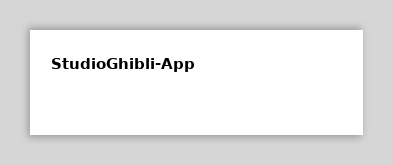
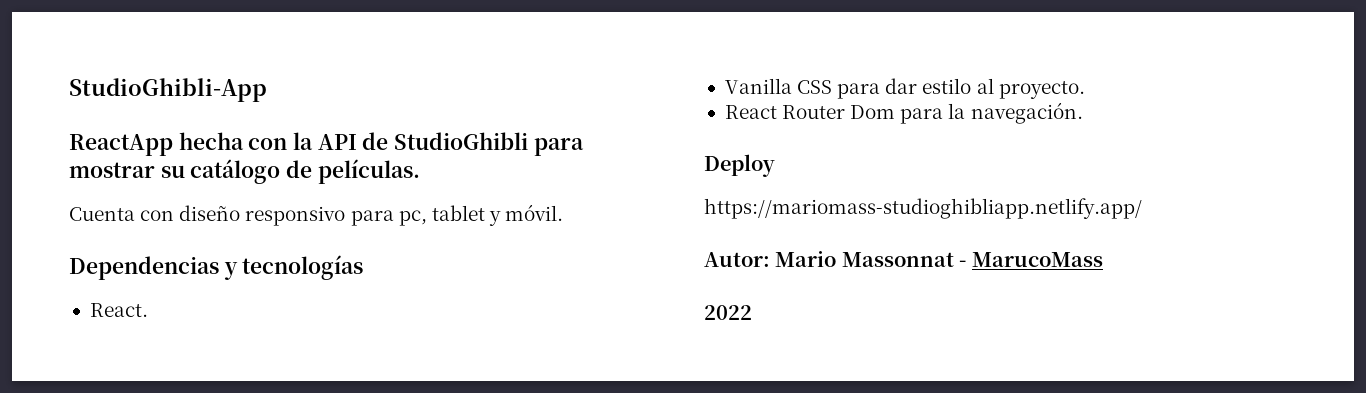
(195, 65) none -> [69,132,584,156] [69,159,420,184] [69,204,564,226] [69,255,364,280] [89,303,148,317] [724,78,1085,99] [724,102,1083,124] [704,154,775,177] [704,198,1142,219] [704,251,1103,267] [704,305,752,320] // ReactApp hecha con la API de StudioGhibli para mostrar su catálogo de películas. // Cuenta con diseño responsivo para pc, tablet y móvil. // Dependencias y tecnologías // React. // Vanilla CSS para dar estilo al proyecto. // React Router Dom para la navegación. // Deploy // https://mariomass-studioghibliapp.netlify.app/ // Autor: Mario Massonnat - MarucoMass // 2022

